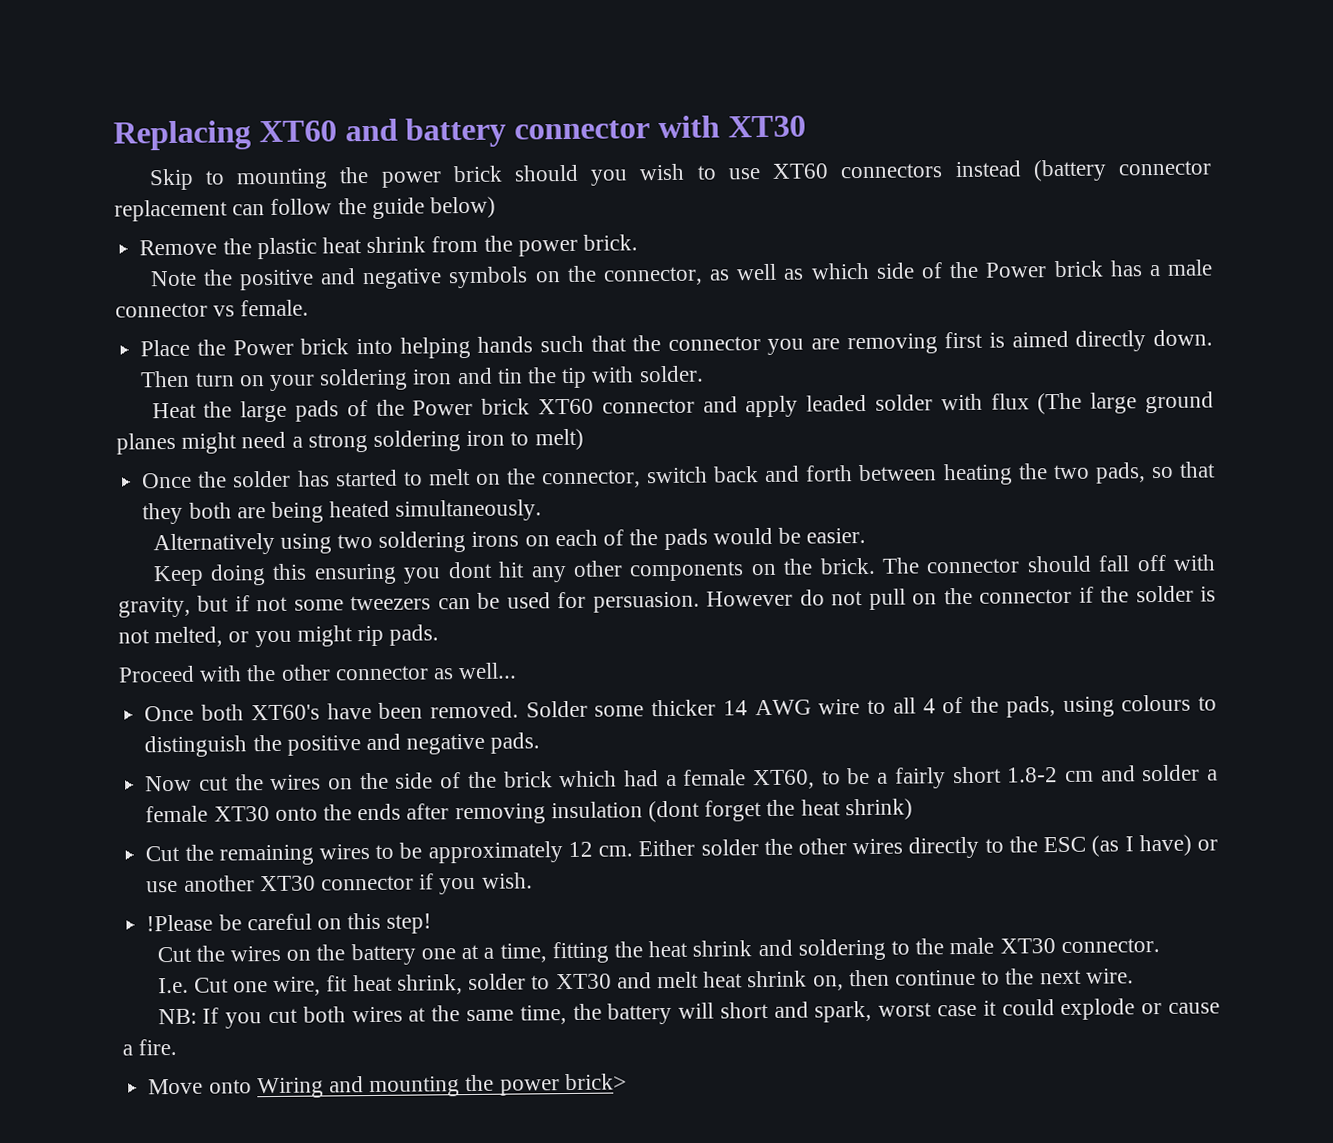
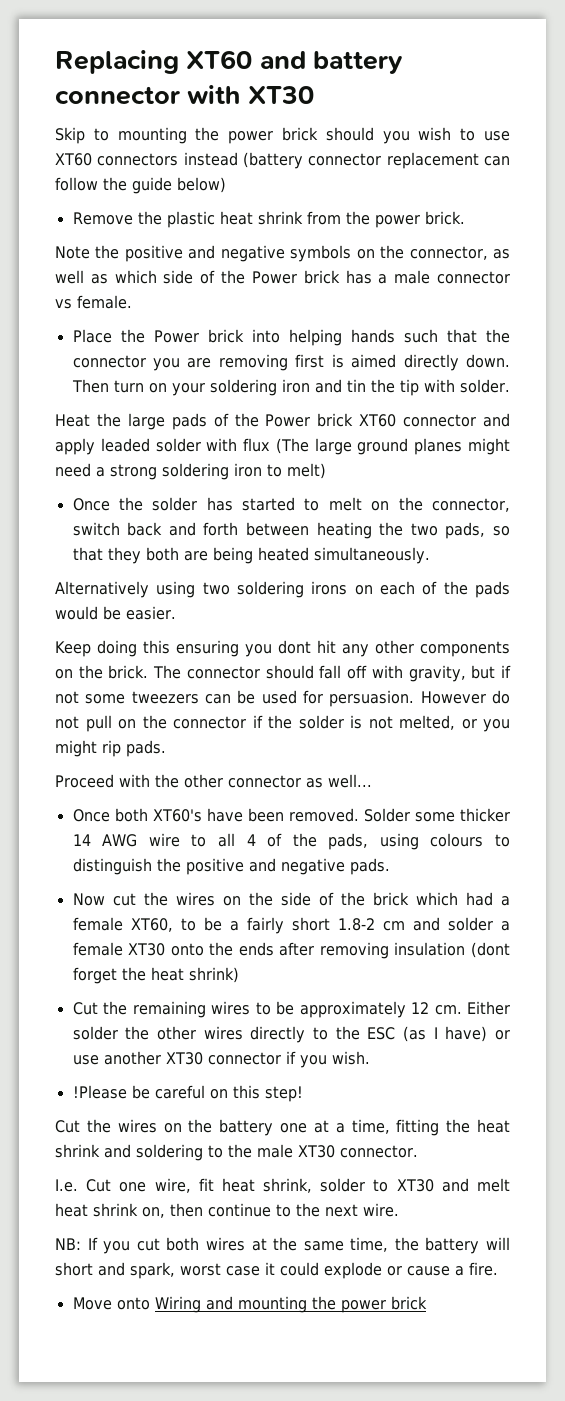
[564,1073,627,1091] brick> -> [390,1296,427,1310] brick

